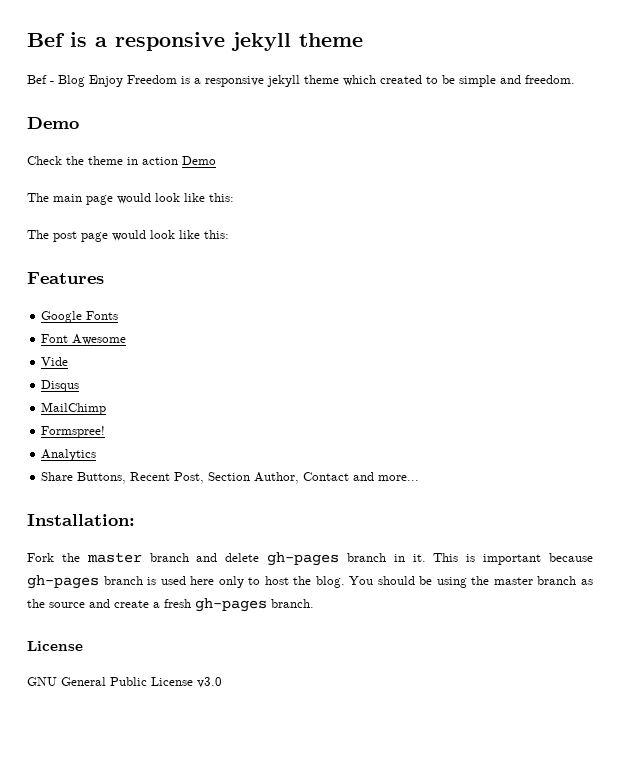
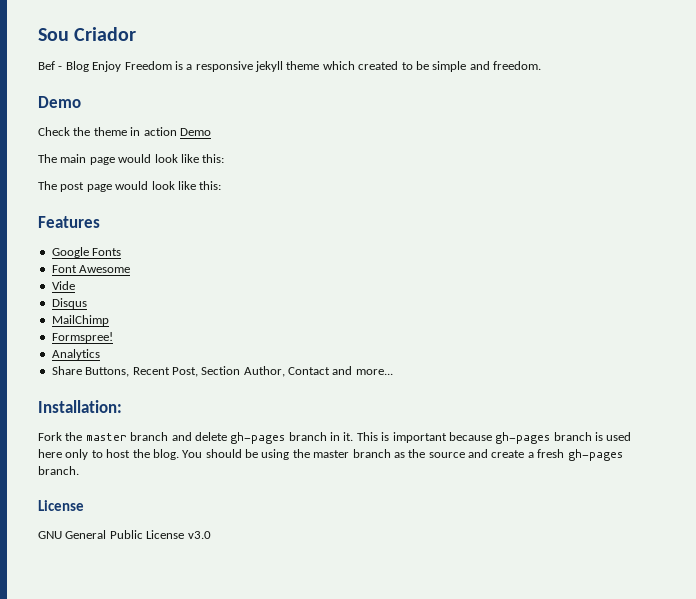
[27,32,363,51] Bef is a responsive jekyll theme -> [38,27,137,41] Sou Criador

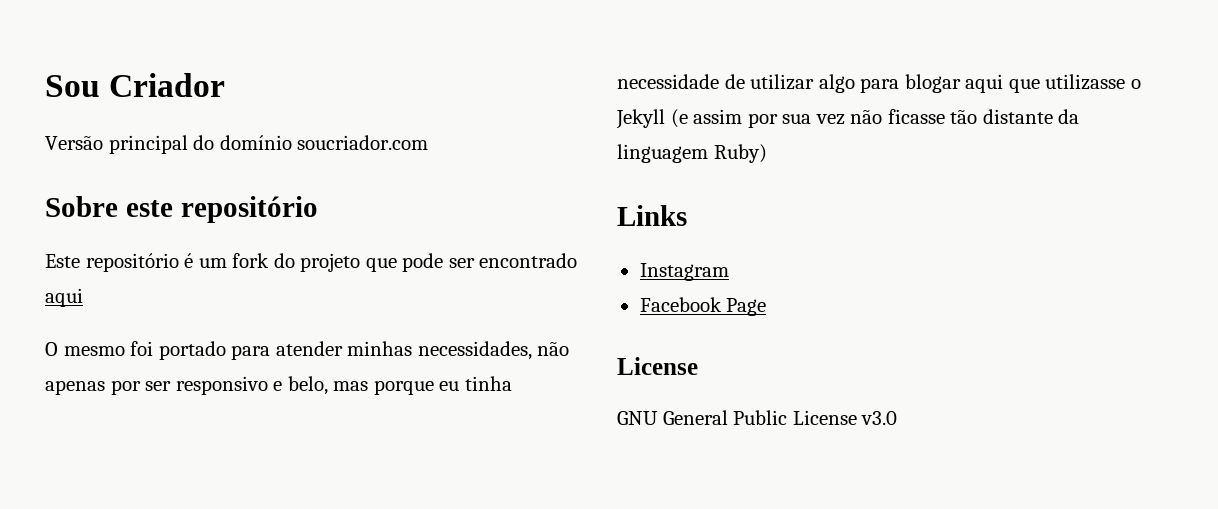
[38,61,541,72] [38,96,81,108] [38,127,211,136] [38,154,225,165] [38,181,222,192] [38,216,100,228] [51,247,122,258] [51,265,131,273] [51,281,75,290] [51,298,87,309] [51,315,109,326] [51,332,113,343] [51,349,100,360] [51,366,393,377] [38,400,122,413] [38,432,632,444] [38,449,623,461] [38,466,79,475] Bef - Blog Enjoy Freedom is a responsive jekyll theme which created to be simple and freedom. // Demo // Check the theme in action Demo // The main page would look like this: // The post page would look like this: // Features // Google Fonts // Font Awesome // Vide // Disqus // MailChimp // Formspree! // Analytics // Share Buttons, Recent Post, Section Author, Contact and more... // Installation: // Fork the master branch and delete gh-pages branch in it. This is important because gh-pages branch is used here only to host the blog. You should be using the master branch as the source and create a fresh gh-pages branch. -> [45,135,429,154] [45,196,318,223] [45,253,578,272] [45,288,83,307] [45,341,570,360] [45,376,512,395] [617,74,1141,93] [616,109,1080,129] [617,144,767,163] [617,205,687,226] [639,263,729,281] [639,297,767,316] Versão principal do domínio soucriador.com // Sobre este repositório // Este repositório é um fork do projeto que pode ser encontrado aqui // O mesmo foi portado para atender minhas necessidades, não apenas por ser responsivo e belo, mas porque eu tinha necessidade de utilizar algo para blogar aqui que utilizasse o Jekyll (e assim por sua vez não ficasse tão distante da linguagem Ruby) // Links // Instagram // Facebook Page

